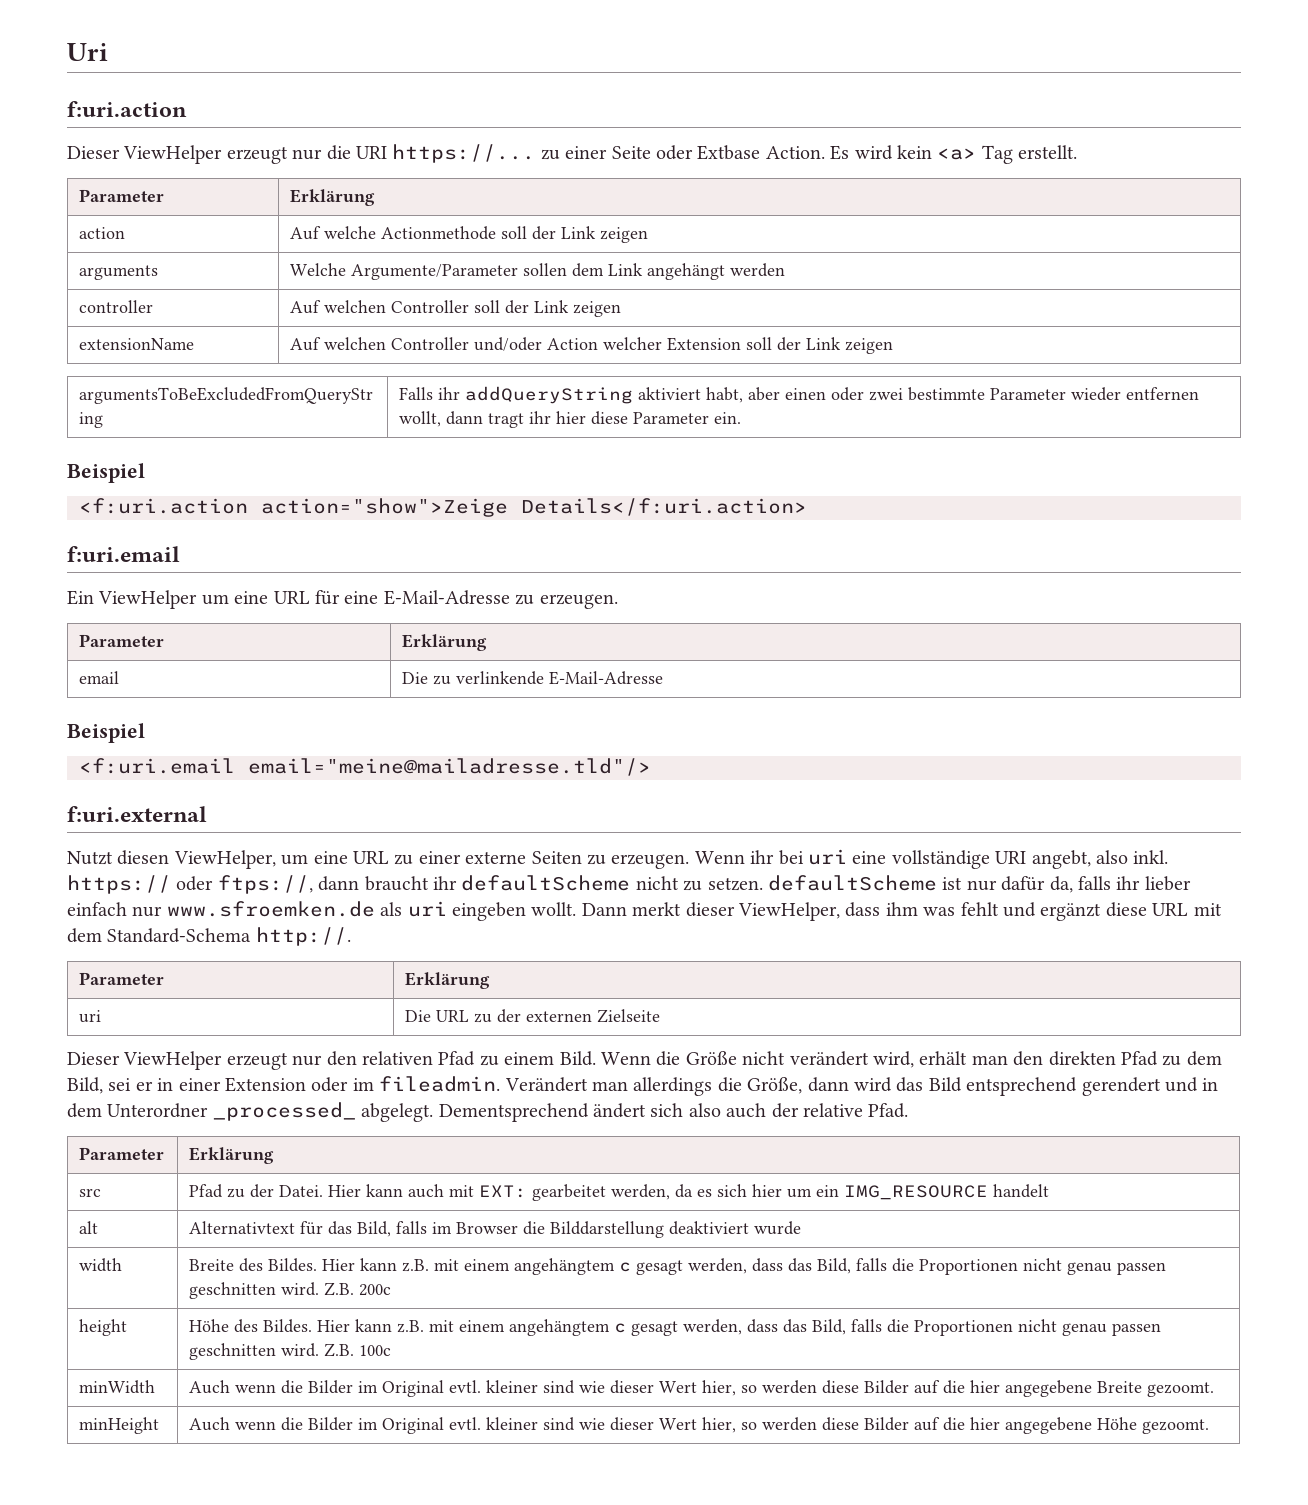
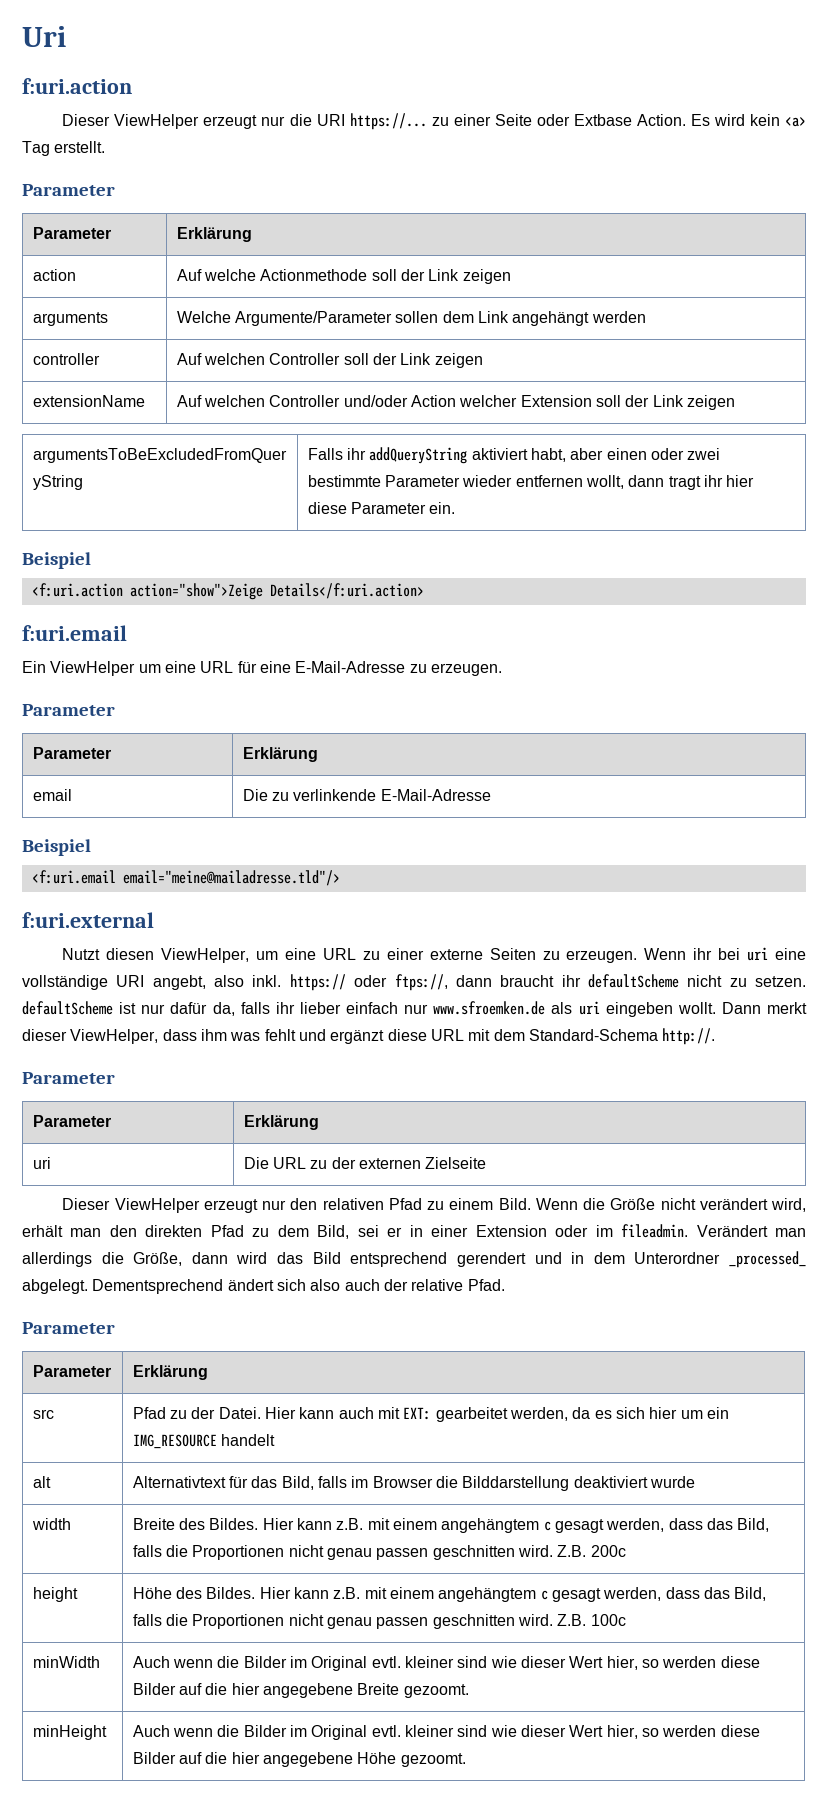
(1078, 152) none -> [22,184,115,196] // Parameter
(618, 601) none -> [22,704,115,716] // Parameter
(351, 936) none -> [22,1072,115,1084] // Parameter
(909, 1110) none -> [22,1322,115,1334] // Parameter

